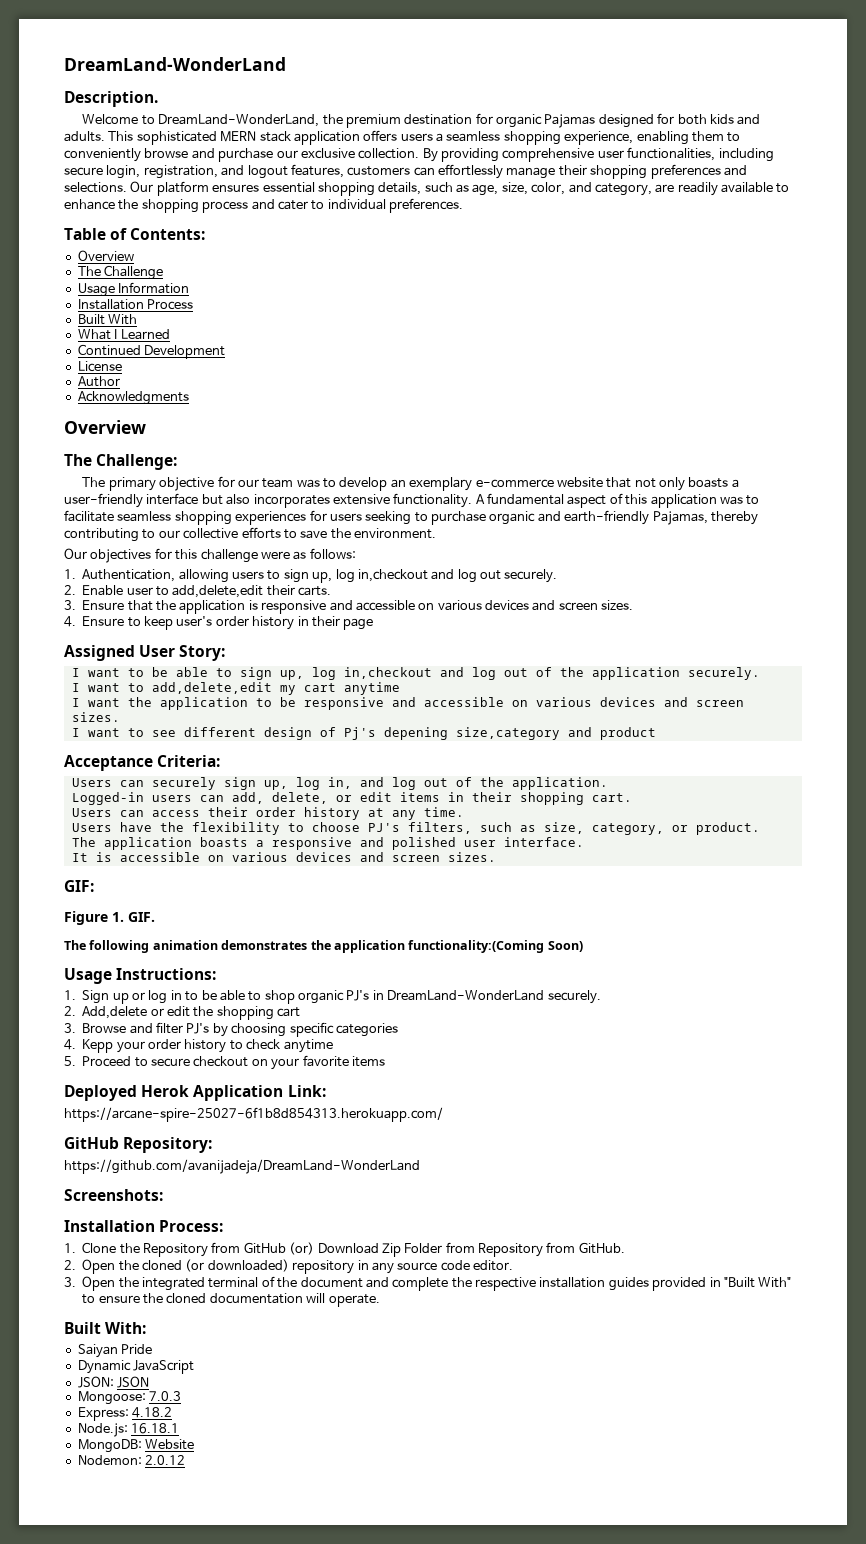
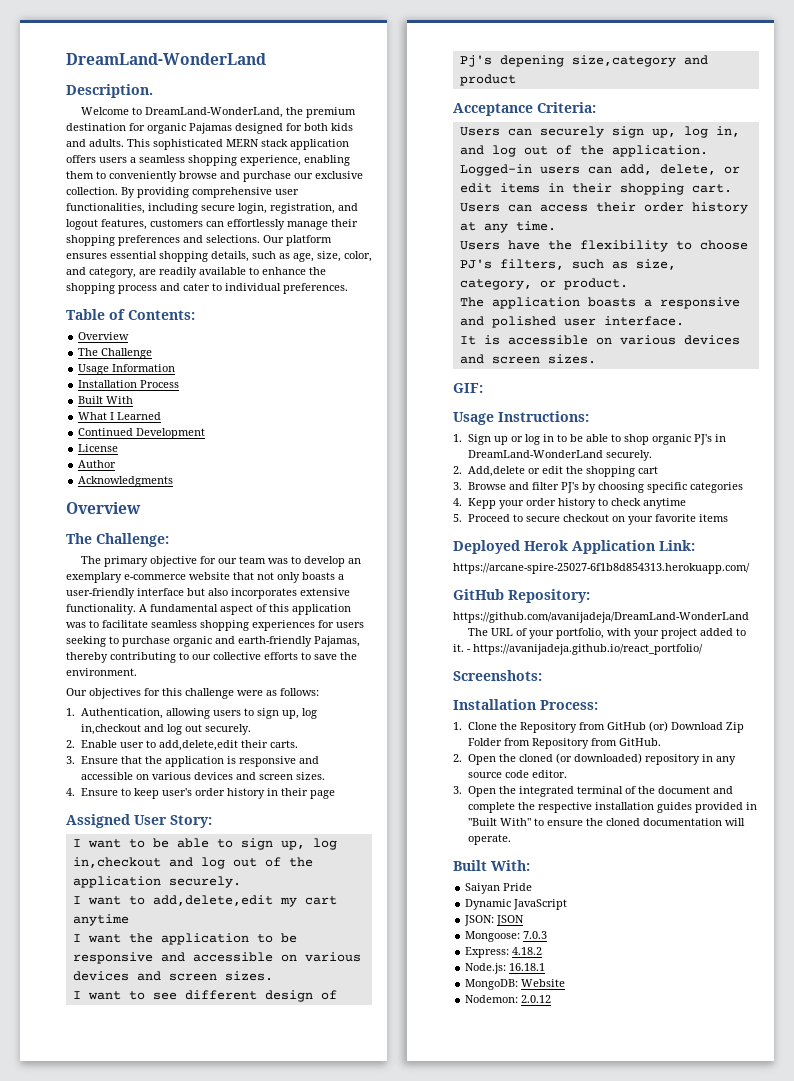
[64,911,155,925] [64,940,583,953] // Figure 1. GIF. // The following animation demonstrates the application functionality:(Coming Soon) -> (483, 388) none
(420, 1166) none -> [467,628,746,639] [453,644,703,655] // The URL of your portfolio, with your project added to it. - https://avanijadeja.github.io/react_portfolio/

